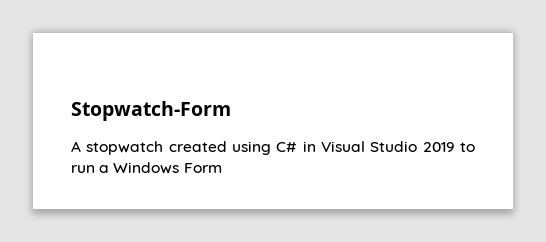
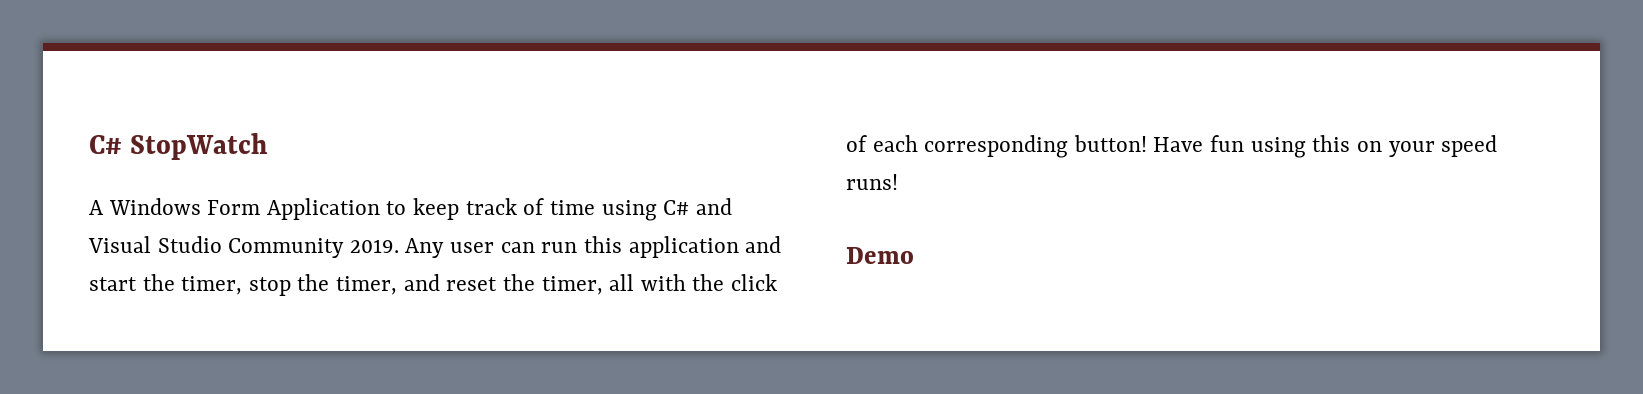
[71,101,231,121] Stopwatch-Form -> [89,133,269,160] C# StopWatch
[86,141,227,155] stopwatch created -> [108,198,595,220] Windows Form Application to keep track of time
[302,141,316,152] in -> [695,198,732,215] and
[422,142,475,152] [71,162,222,174] 2019 to run a Windows Form -> [228,236,782,258] [89,274,777,296] [846,135,1498,158] [846,174,898,190] [846,247,914,264] Community 2019. Any user can run this application and start the timer, stop the timer, and reset the timer, all with the click of each corresponding button! Have fun using this on your speed runs! // Demo

